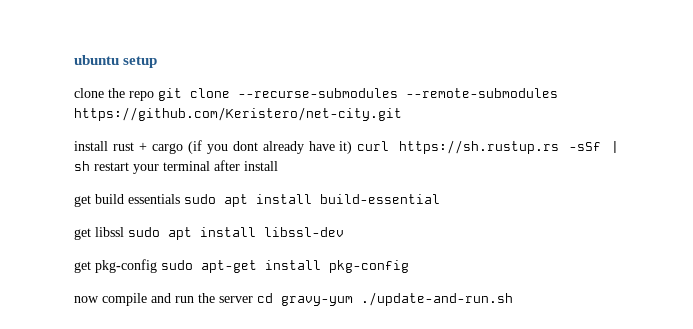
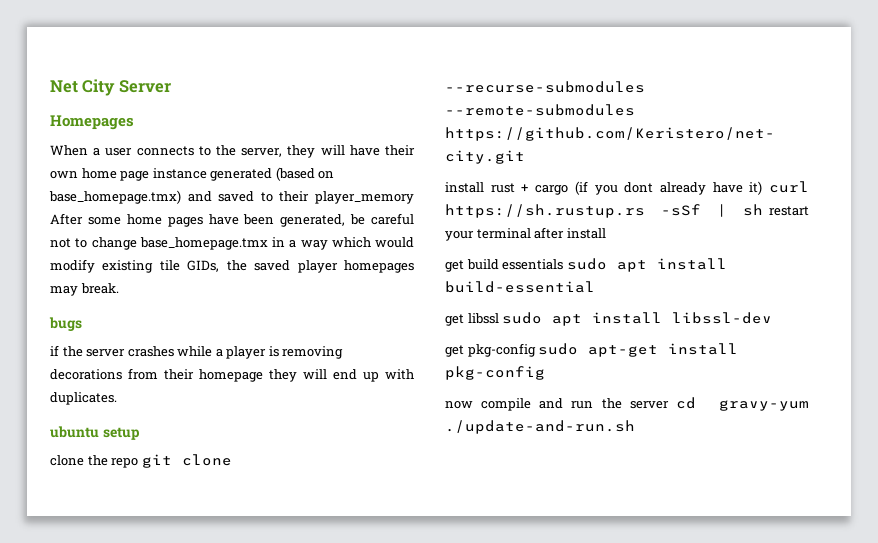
(74, 60) none -> [50,79,171,96] [50,115,134,130] [50,145,415,158] [50,167,335,181] [49,190,414,204] [50,213,414,227] [50,237,414,250] [50,259,414,273] [50,283,119,296] [49,317,82,331] [50,345,344,359] [50,368,414,382] [50,392,117,405] Net City Server // Homepages // When a user connects to the server, they will have their own home page instance generated (based on base_homepage.tmx) and saved to their player_memory After some home pages have been generated, be careful not to change base_homepage.tmx in a way which would modify existing tile GIDs, the saved player homepages may break. // bugs // if the server crashes while a player is removing decorations from their homepage they will end up with duplicates. //

